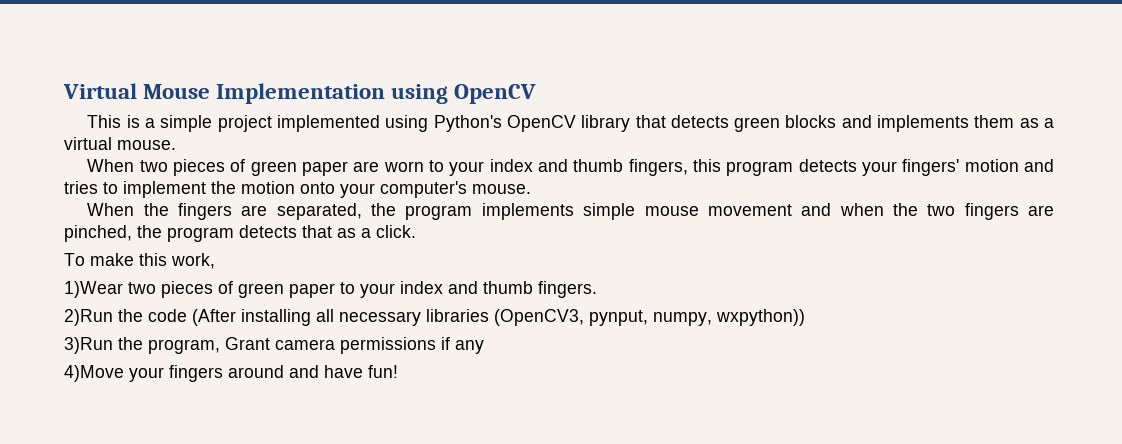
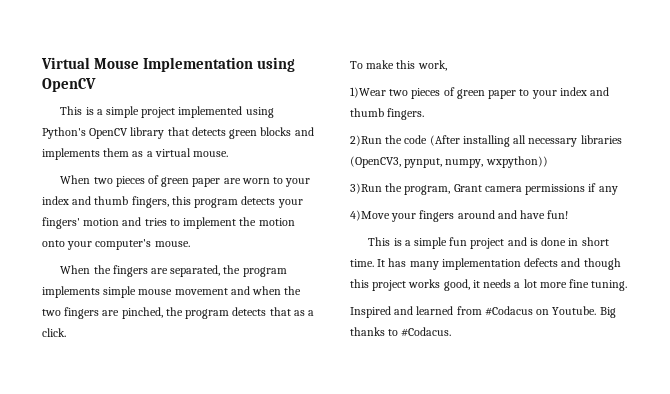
(398, 371) none -> [368,237,609,249] [350,258,621,270] [350,279,628,291] [350,306,616,318] [350,327,452,337] // This is a simple fun project and is done in short time. It has many implementation defects and though this project works good, it needs a lot more fine tuning. // Inspired and learned from #Codacus on Youtube. Big thanks to #Codacus.

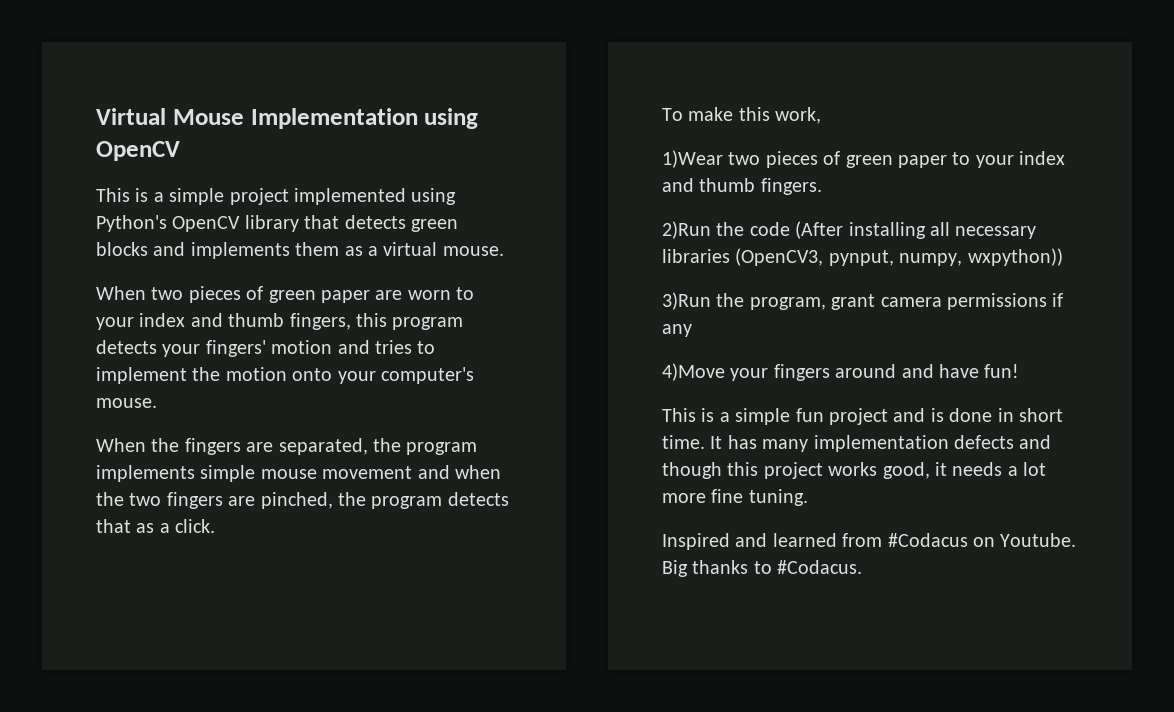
[453,184,482,192] Grant -> [831,294,876,310] grant

